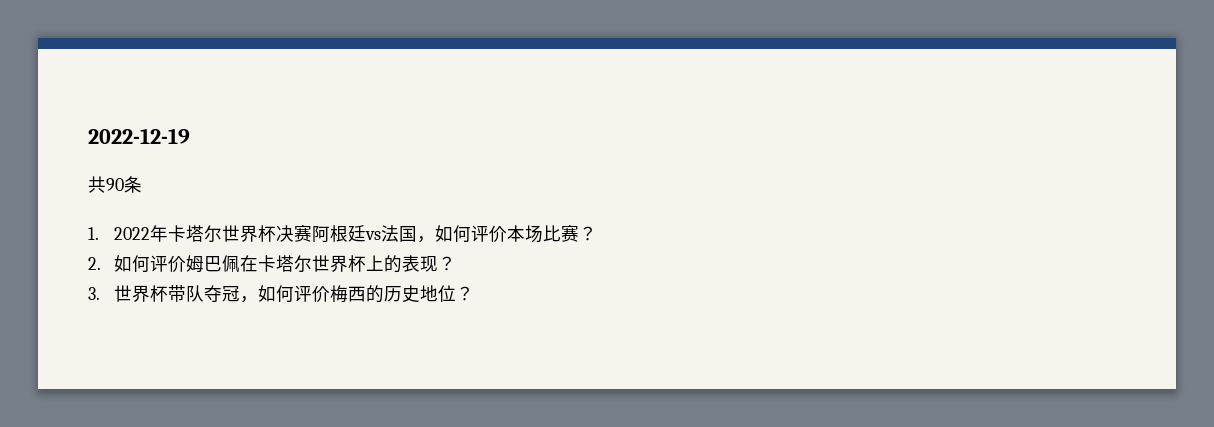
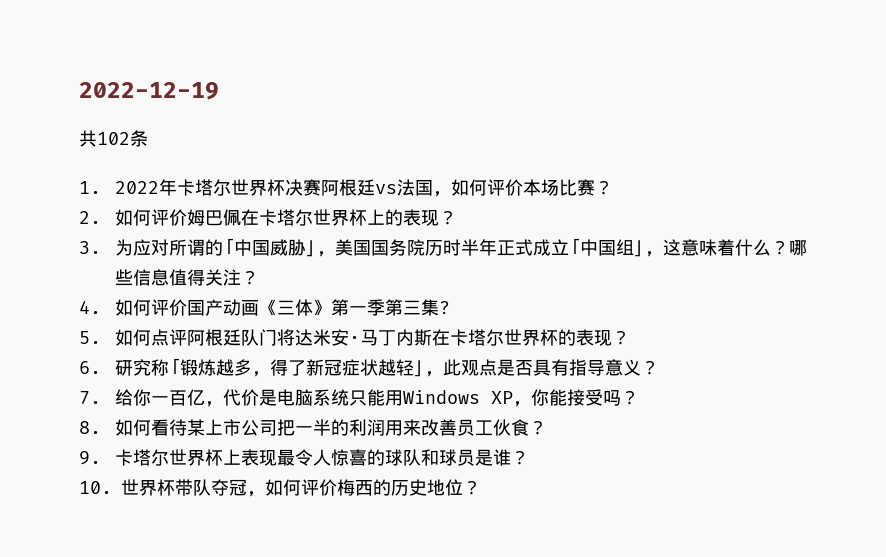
[106,178,124,191] 90 -> [97,132,130,145] 102
(100, 293) none -> [114,238,807,257] [114,269,259,286] [79,299,450,316] [79,329,630,346] [79,358,659,377] [79,389,639,407] [79,419,547,436] [79,449,529,466] [79,481,112,494] 为应对所谓的「中国威胁」，美国国务院历时半年正式成立「中国组」，这意味着什么？哪些信息值得关注？ // 4.如何评价国产动画《三体》第一季第三集? // 5.如何点评阿根廷队门将达米安·马丁内斯在卡塔尔世界杯的表现？ // 6.研究称「锻炼越多，得了新冠症状越轻」，此观点是否具有指导意义？ // 7.给你一百亿，代价是电脑系统只能用Windows XP，你能接受吗？ // 8.如何看待某上市公司把一半的利润用来改善员工伙食？ // 9.卡塔尔世界杯上表现最令人惊喜的球队和球员是谁？ // 10.

